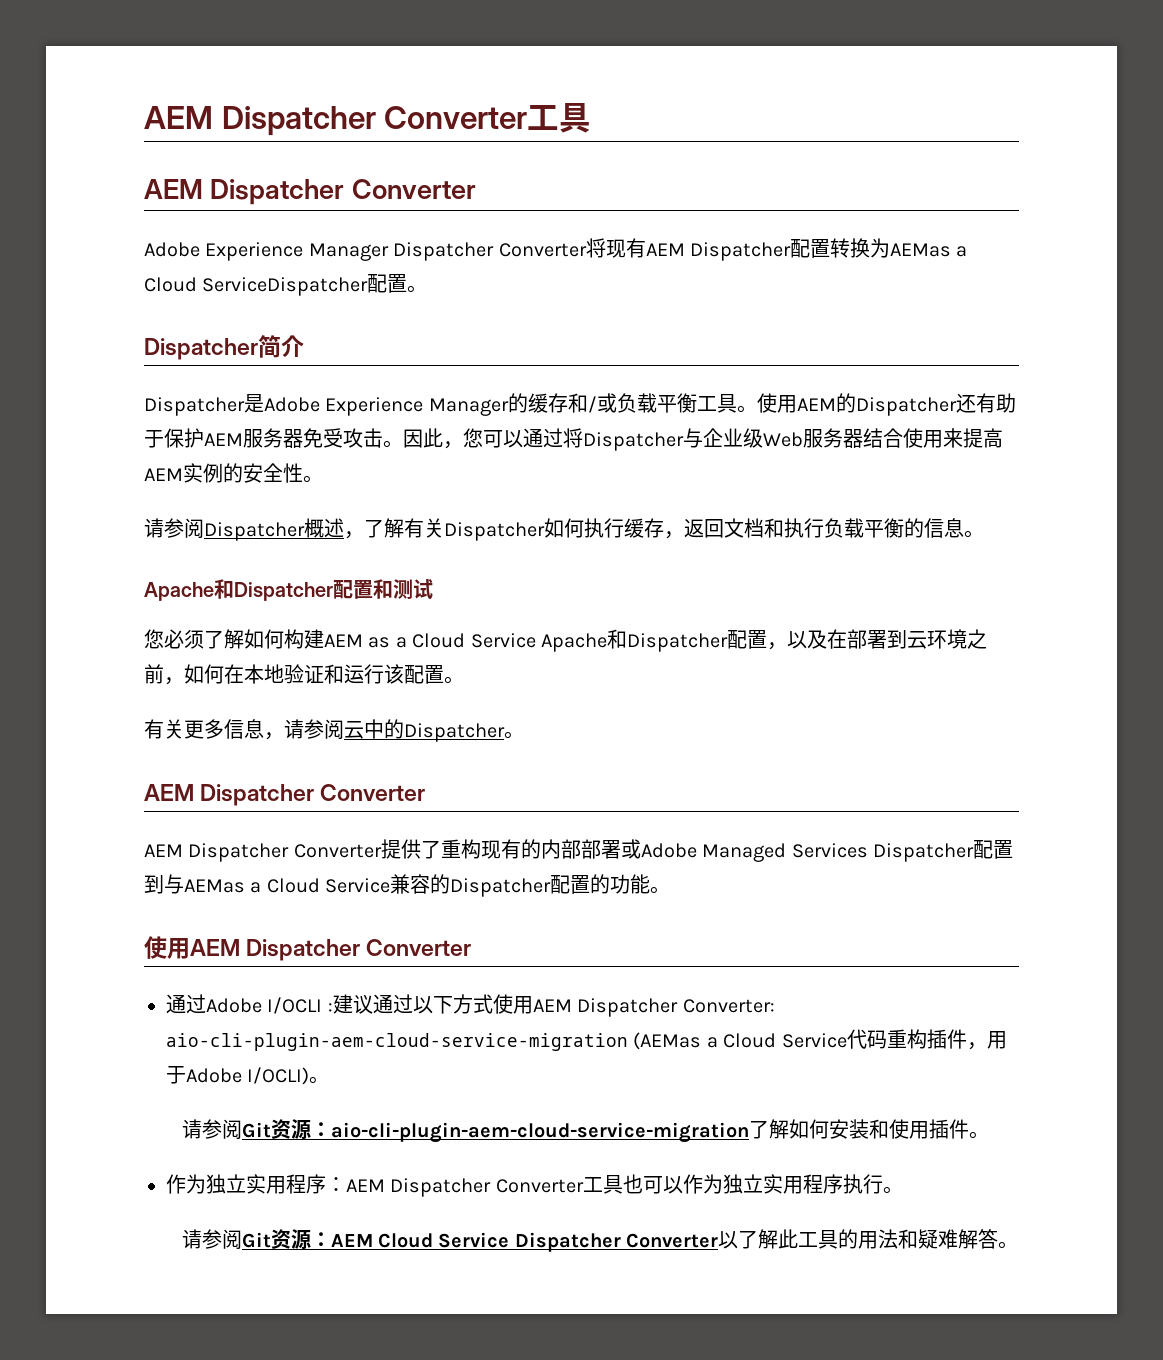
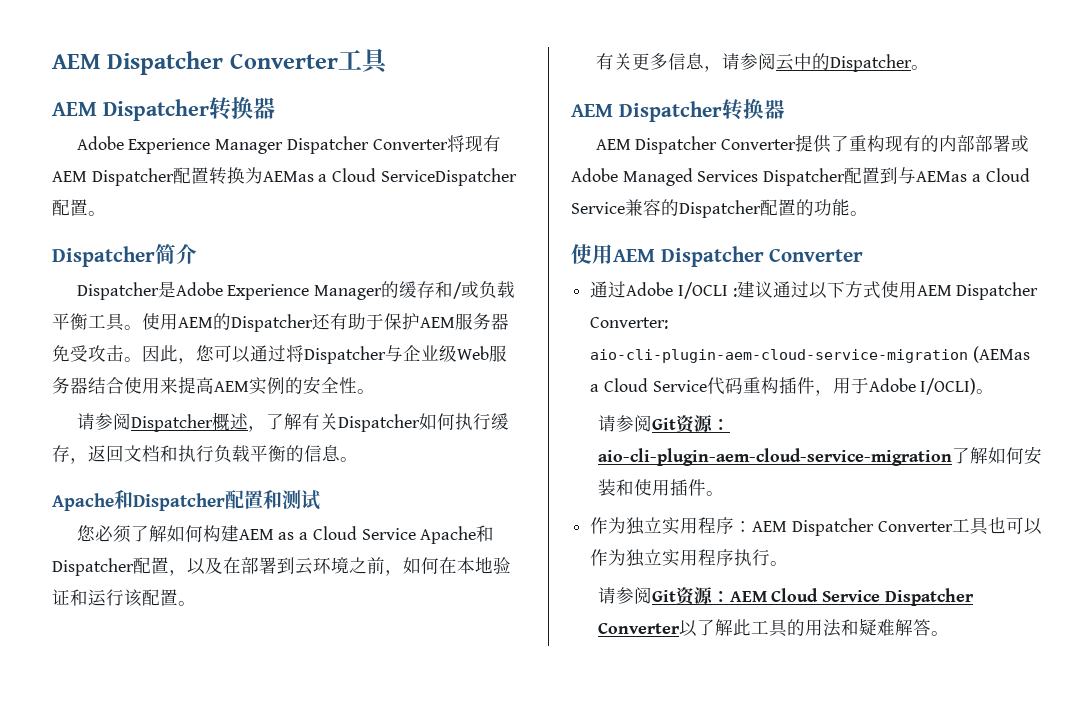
[351,179,476,199] Converter -> [209,96,275,120] 转换器
[320,784,426,801] Converter -> [721,98,785,120] 转换器

